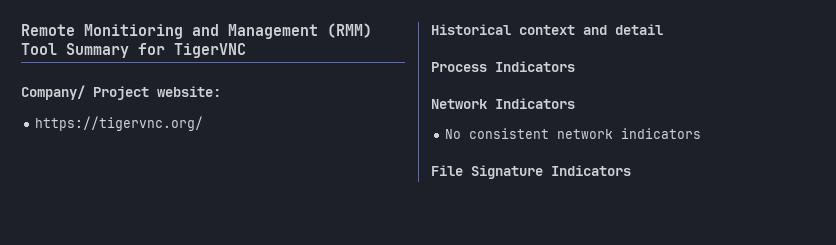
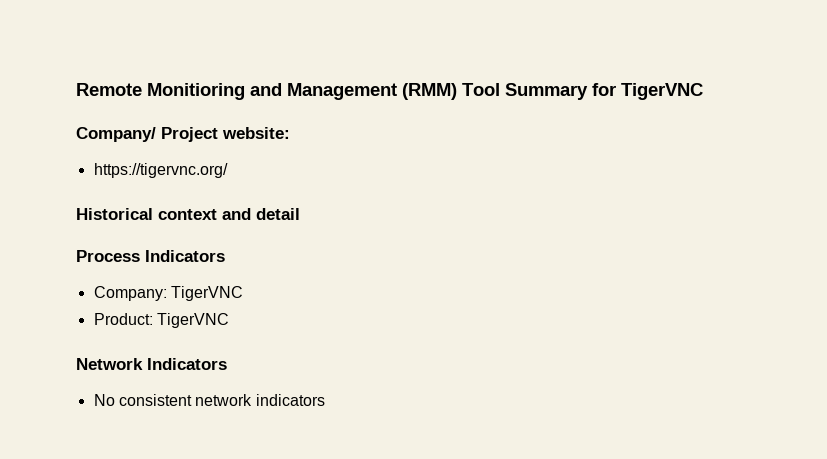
(575, 66) none -> [93,286,243,301] [93,313,229,328] // Company: TigerVNC // Product: TigerVNC
[431,165,631,179] // File Signature Indicators -> (325, 400) none

